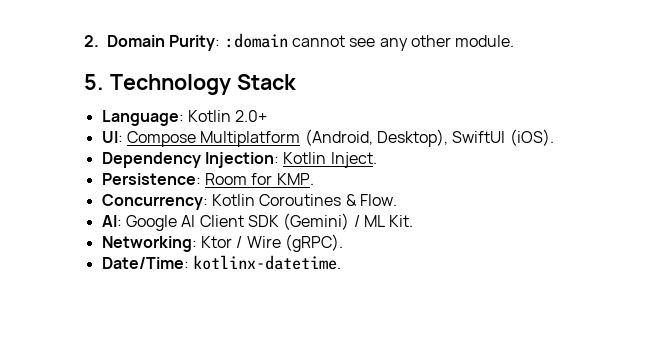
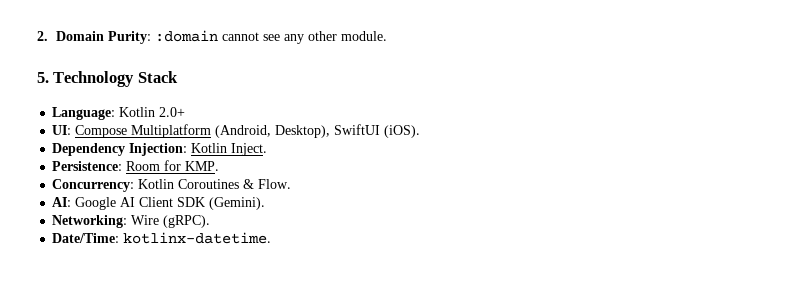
[283,213,414,230] (Gemini) / ML Kit. -> [209,197,266,210] (Gemini).
[200,236,243,248] Ktor / -> (128, 221) none

